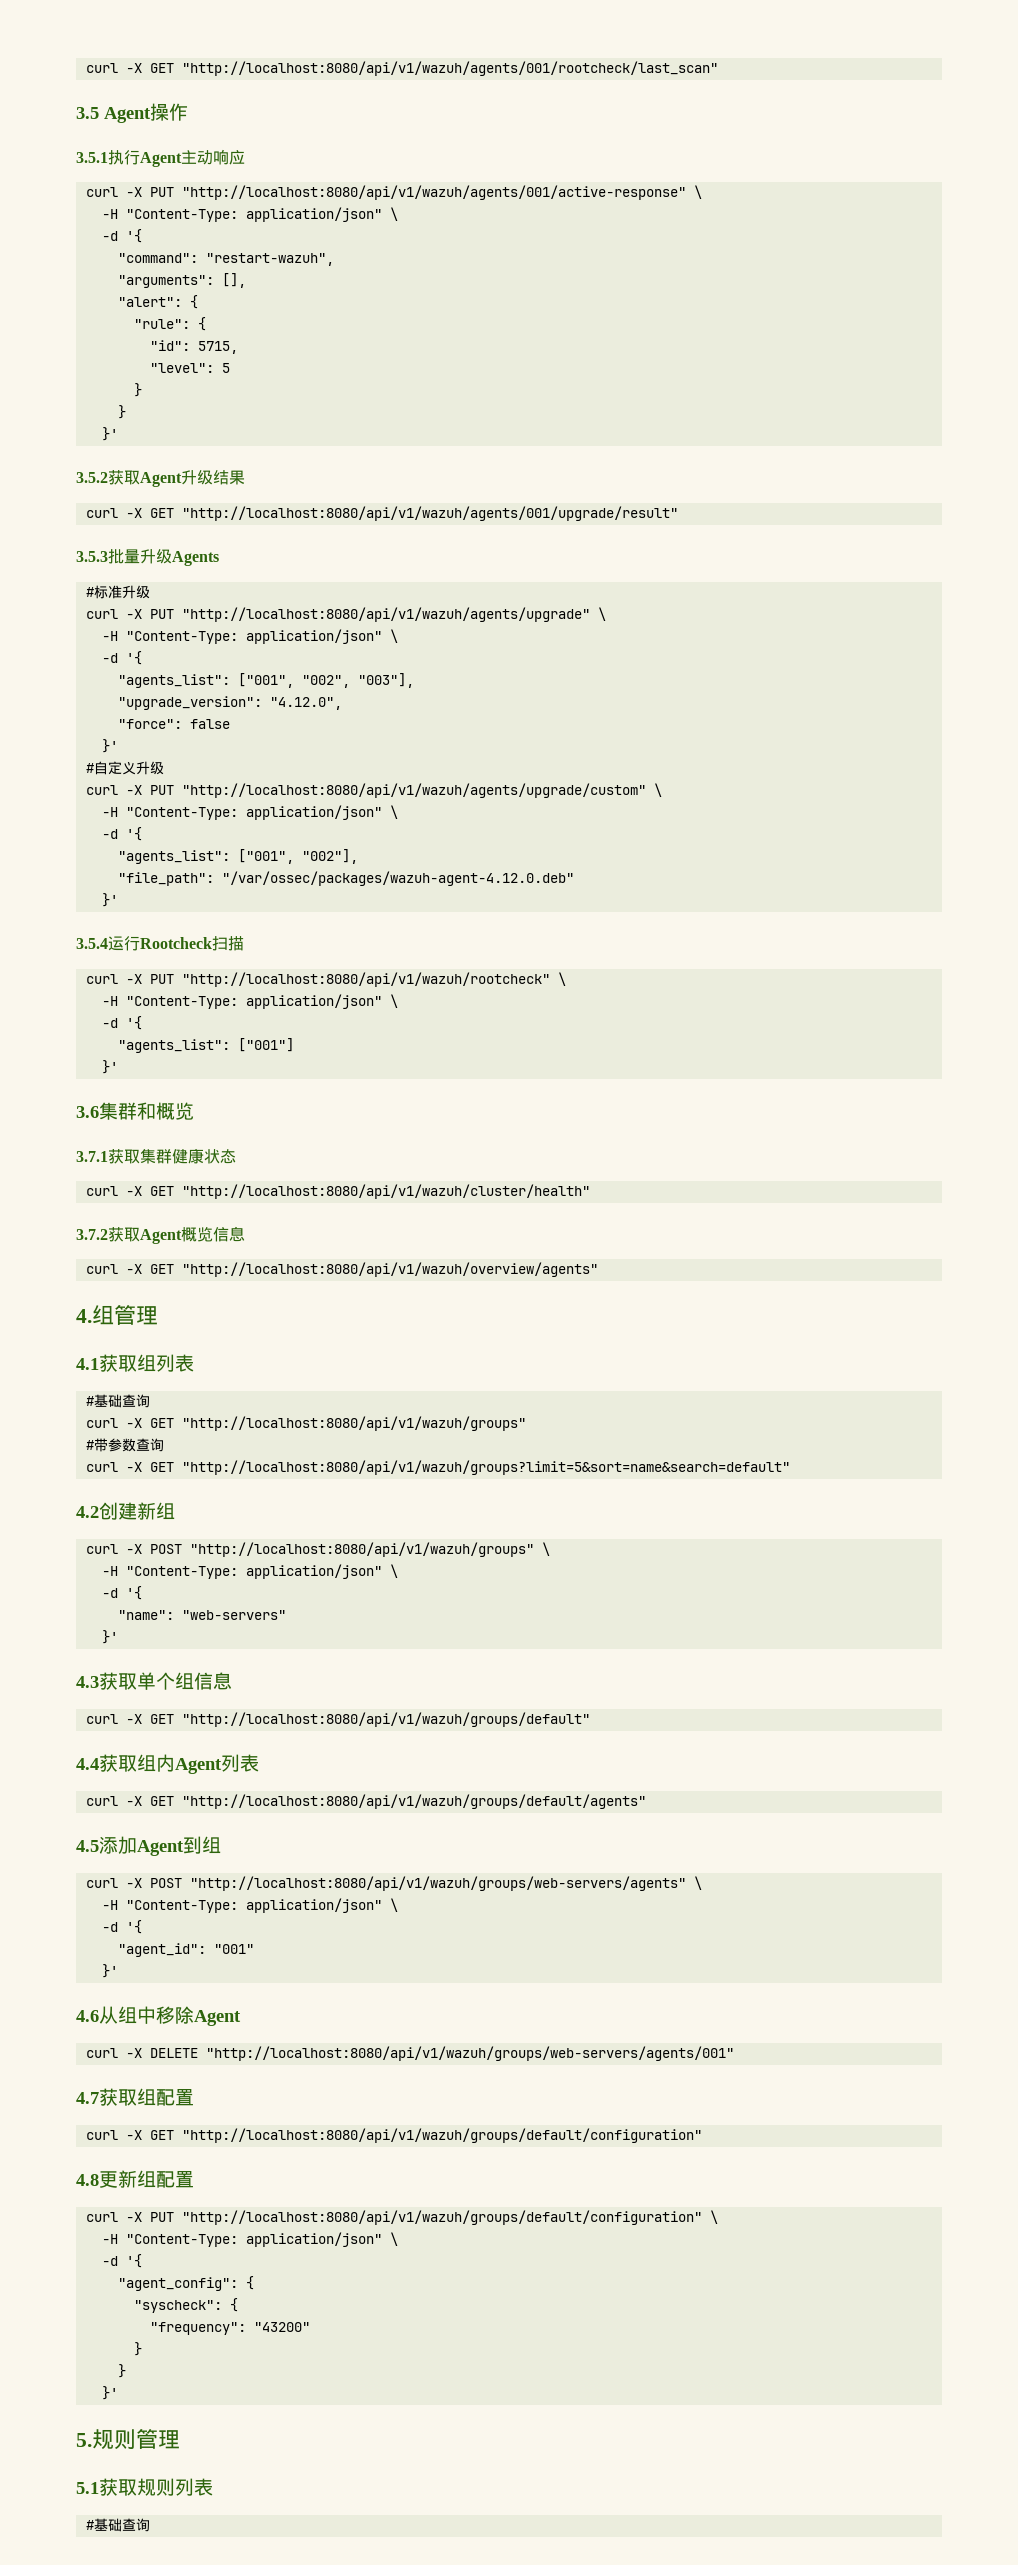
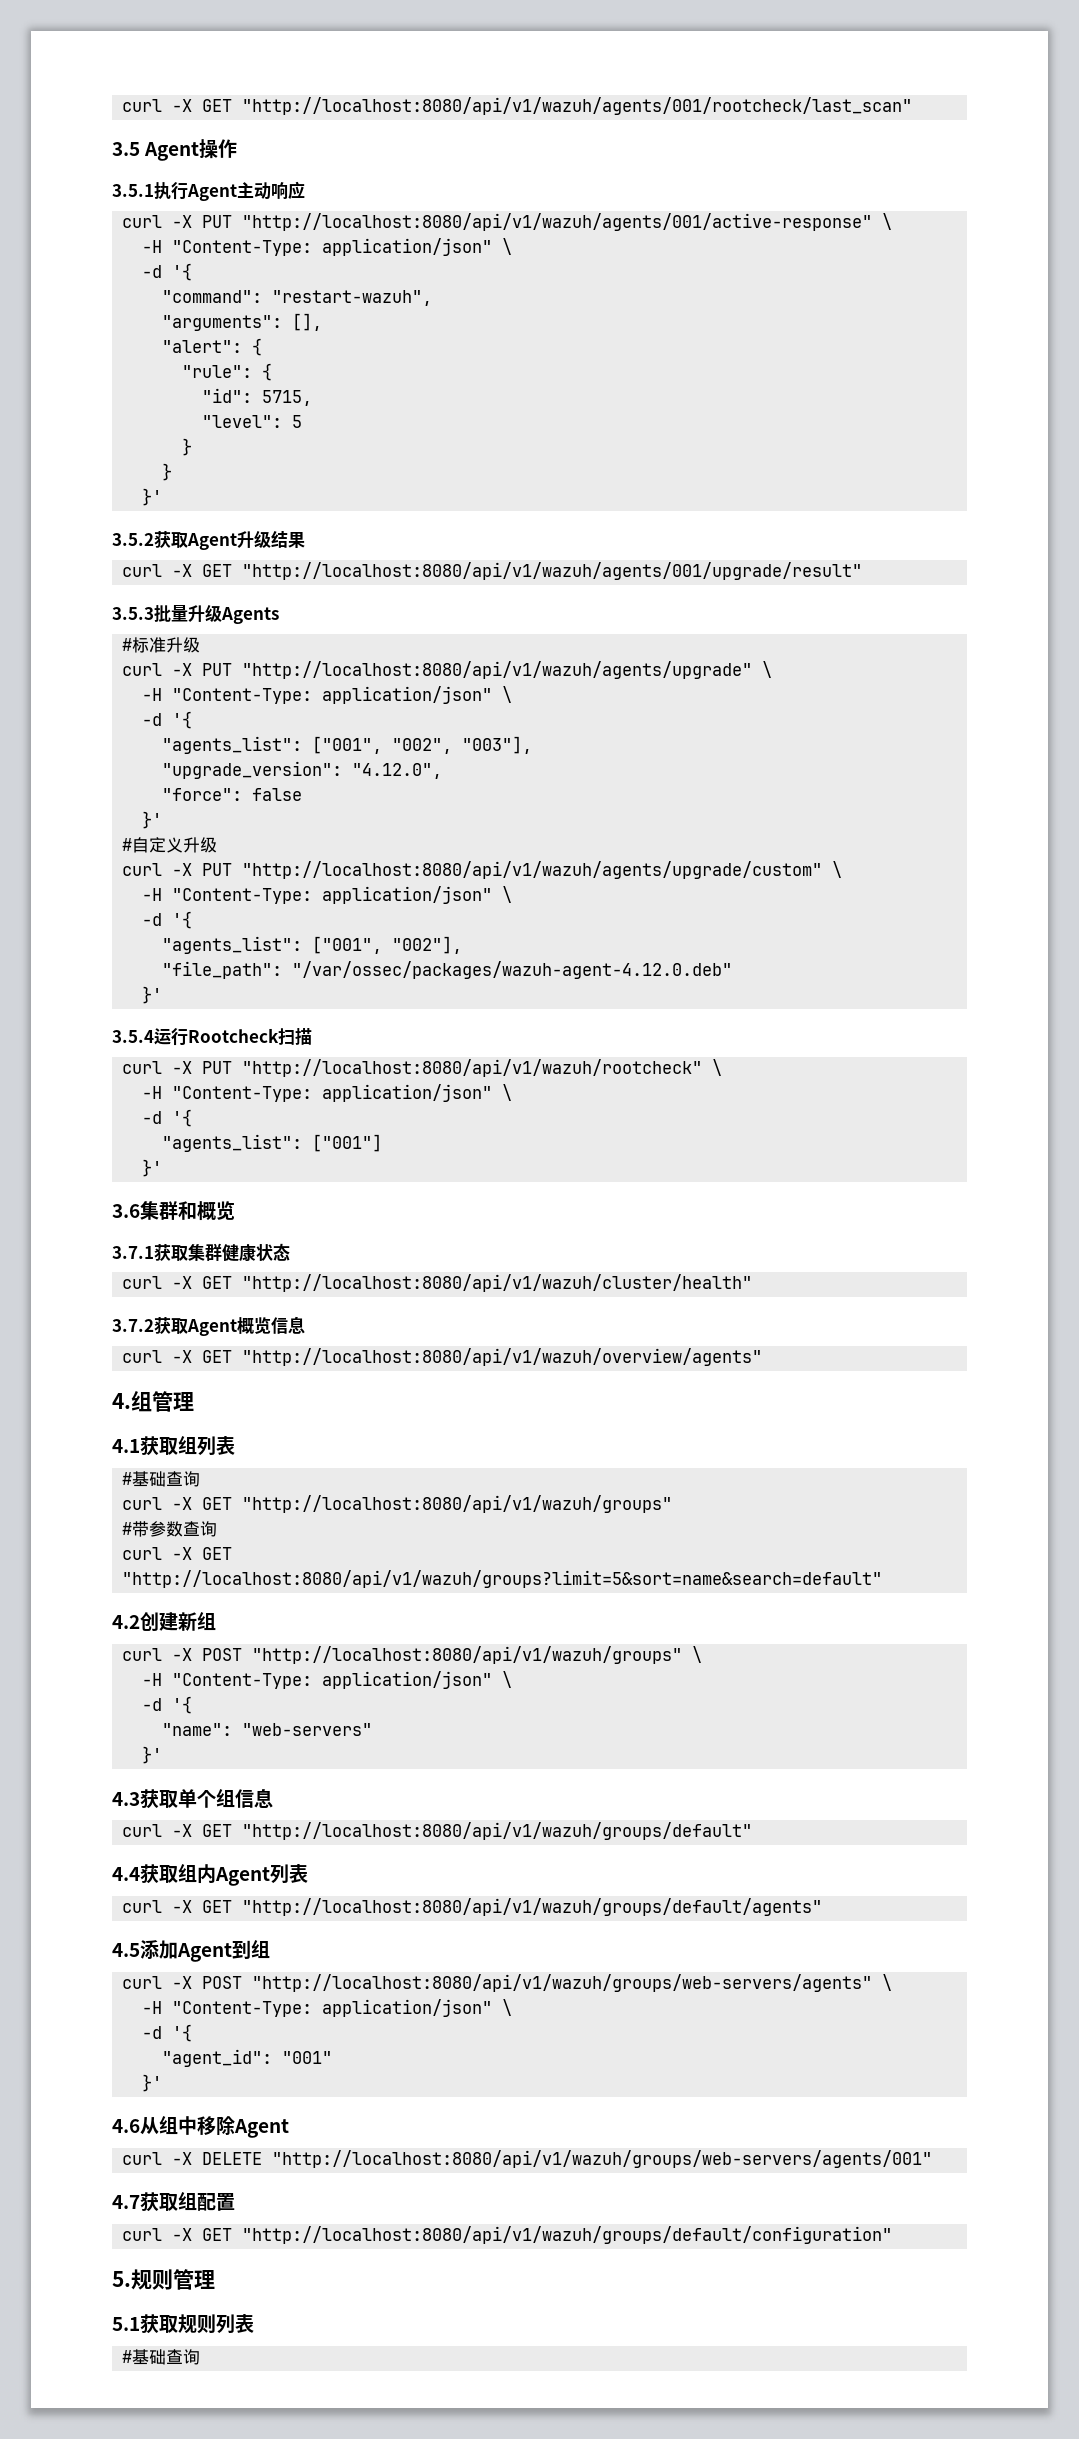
[76,2170,194,2188] [85,2210,718,2225] [101,2232,398,2247] [101,2254,142,2268] [117,2276,254,2291] [133,2298,238,2313] [149,2322,310,2335] [133,2342,142,2356] [117,2364,126,2378] [101,2386,118,2400] // 4.8更新组配置 // curl -X PUT "http://localhost:8080/api/v1/wazuh/groups/default/configuration" \ // -H "Content-Type: application/json" \ // -d '{ // "agent_config": { // "syscheck": { // "frequency": "43200" // } // } // }' -> (893, 2235) none

